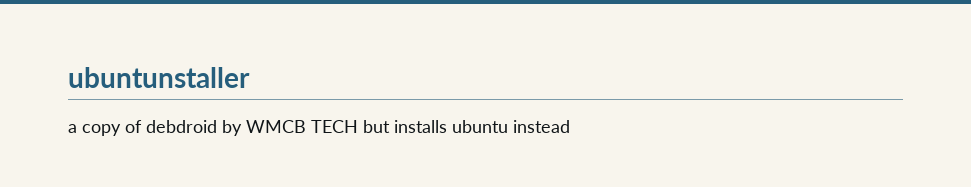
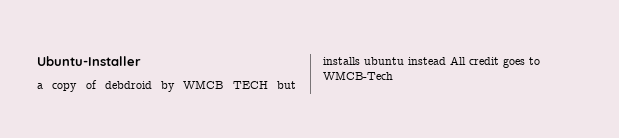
[68,67,250,88] ubuntunstaller -> [37,56,141,66] Ubuntu-Installer
(570, 126) none -> [450,56,540,68] [323,71,393,80] All credit goes to WMCB-Tech

